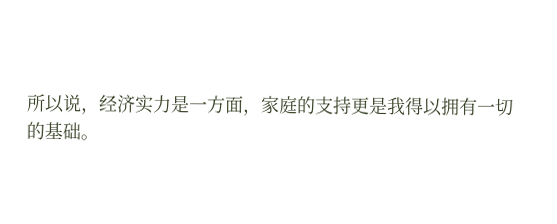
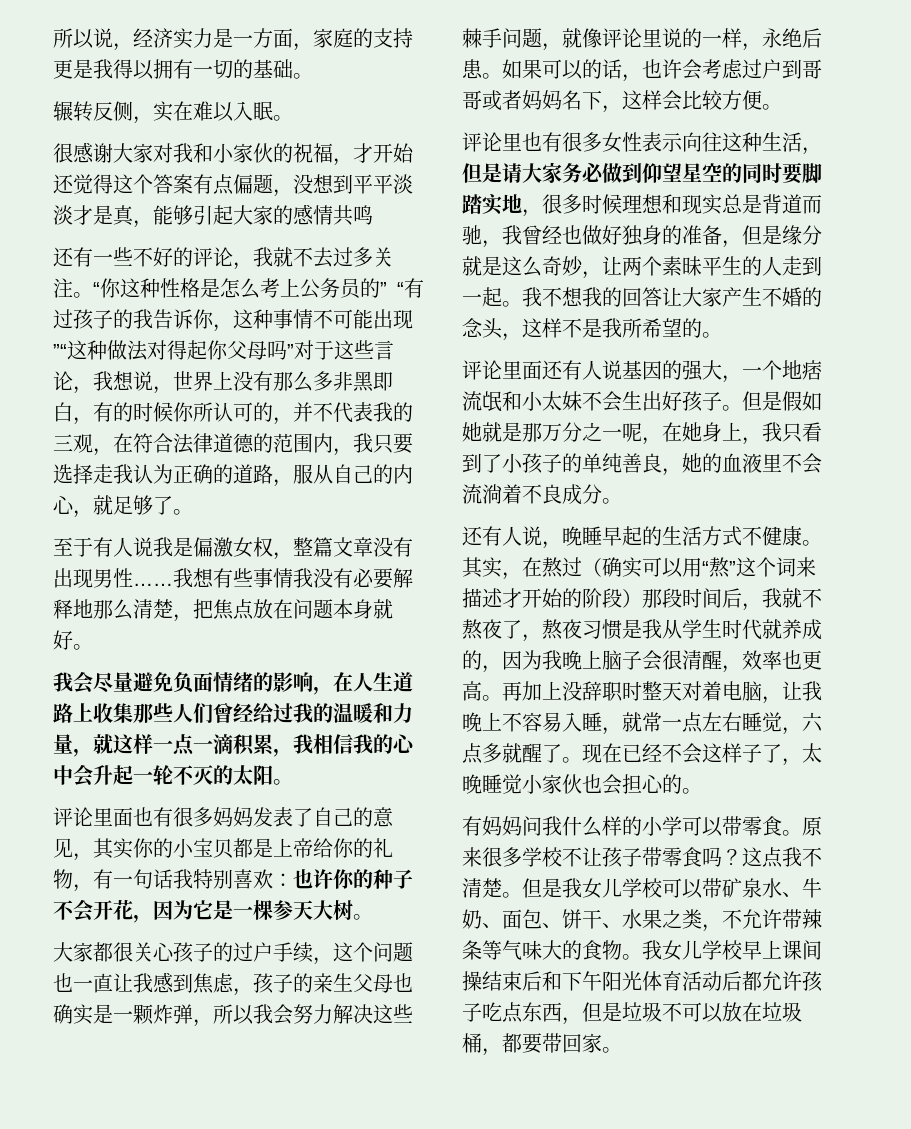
(99, 137) none -> [53,101,293,124] [53,142,414,166] [53,174,413,197] [53,204,373,228] [53,247,393,270] [53,278,424,299] [53,309,413,332] [53,340,394,361] [53,371,393,394] [53,402,413,425] [53,433,413,456] [53,464,413,487] [53,495,193,518] [53,537,413,560] [53,568,413,589] [53,599,393,622] [53,630,93,650] [53,671,413,695] [53,702,413,723] [53,734,416,757] [53,764,293,787] [53,807,394,827] [53,838,393,861] [53,869,413,892] [53,899,373,923] [53,942,413,965] [53,972,413,996] [53,1004,413,1027] [462,28,822,51] [462,59,822,82] [462,90,782,113] [462,132,822,155] [462,162,822,184] [462,194,822,217] [462,225,822,248] [462,256,822,279] [462,287,822,307] [462,318,722,341] [462,360,822,383] [462,391,822,412] [462,422,822,445] [462,453,822,476] [462,484,622,505] [462,526,822,549] [462,557,816,580] [462,588,822,611] [462,619,822,642] [462,650,822,673] [462,681,822,704] [462,712,823,735] [462,743,822,766] [462,774,702,795] [462,816,822,837] [462,847,822,868] [462,878,822,899] [462,909,822,932] [462,940,822,961] [462,971,823,992] [462,1002,802,1025] [462,1033,622,1056] // 辗转反侧，实在难以入眠。 // 很感谢大家对我和小家伙的祝福，才开始还觉得这个答案有点偏题，没想到平平淡淡才是真，能够引起大家的感情共鸣 // 还有一些不好的评论，我就不去过多关注。“你这种性格是怎么考上公务员的” “有过孩子的我告诉你，这种事情不可能出现”“这种做法对得起你父母吗”对于这些言论，我想说，世界上没有那么多非黑即白，有的时候你所认可的，并不代表我的三观，在符合法律道德的范围内，我只要选择走我认为正确的道路，服从自己的内心，就足够了。 // 至于有人说我是偏激女权，整篇文章没有出现男性……我想有些事情我没有必要解释地那么清楚，把焦点放在问题本身就好。 // 我会尽量避免负面情绪的影响，在人生道路上收集那些人们曾经给过我的温暖和力量，就这样一点一滴积累，我相信我的心中会升起一轮不灭的太阳。 // 评论里面也有很多妈妈发表了自己的意见，其实你的小宝贝都是上帝给你的礼物，有一句话我特别喜欢：也许你的种子不会开花，因为它是一棵参天大树。 // 大家都很关心孩子的过户手续，这个问题也一直让我感到焦虑，孩子的亲生父母也确实是一颗炸弹，所以我会努力解决这些棘手问题，就像评论里说的一样，永绝后患。如果可以的话，也许会考虑过户到哥哥或者妈妈名下，这样会比较方便。 // 评论里也有很多女性表示向往这种生活，但是请大家务必做到仰望星空的同时要脚踏实地，很多时候理想和现实总是背道而驰，我曾经也做好独身的准备，但是缘分就是这么奇妙，让两个素昧平生的人走到一起。我不想我的回答让大家产生不婚的念头，这样不是我所希望的。 // 评论里面还有人说基因的强大，一个地痞流氓和小太妹不会生出好孩子。但是假如她就是那万分之一呢，在她身上，我只看到了小孩子的单纯善良，她的血液里不会流淌着不良成分。 // 还有人说，晚睡早起的生活方式不健康。其实，在熬过（确实可以用“熬”这个词来描述才开始的阶段）那段时间后，我就不熬夜了，熬夜习惯是我从学生时代就养成的，因为我晚上脑子会很清醒，效率也更高。再加上没辞职时整天对着电脑，让我晚上不容易入睡，就常一点左右睡觉，六点多就醒了。现在已经不会这样子了，太晚睡觉小家伙也会担心的。 // 有妈妈问我什么样的小学可以带零食。原来很多学校不让孩子带零食吗？这点我不清楚。但是我女儿学校可以带矿泉水、牛奶、面包、饼干、水果之类，不允许带辣条等气味大的食物。我女儿学校早上课间操结束后和下午阳光体育活动后都允许孩子吃点东西，但是垃圾不可以放在垃圾桶，都要带回家。

